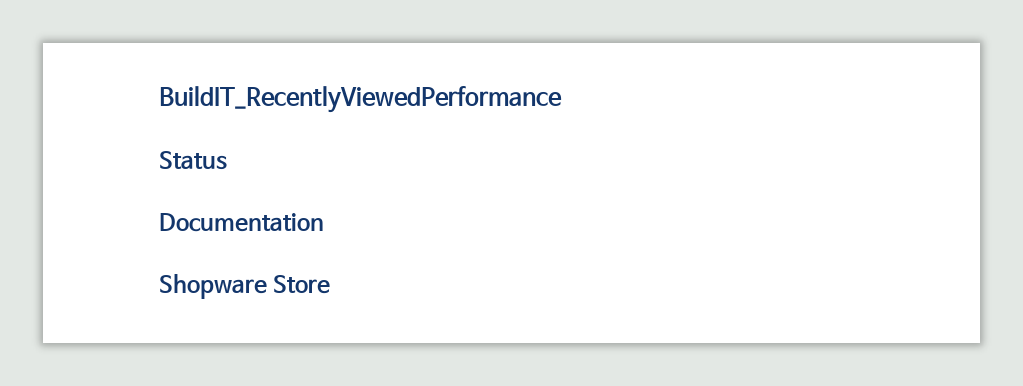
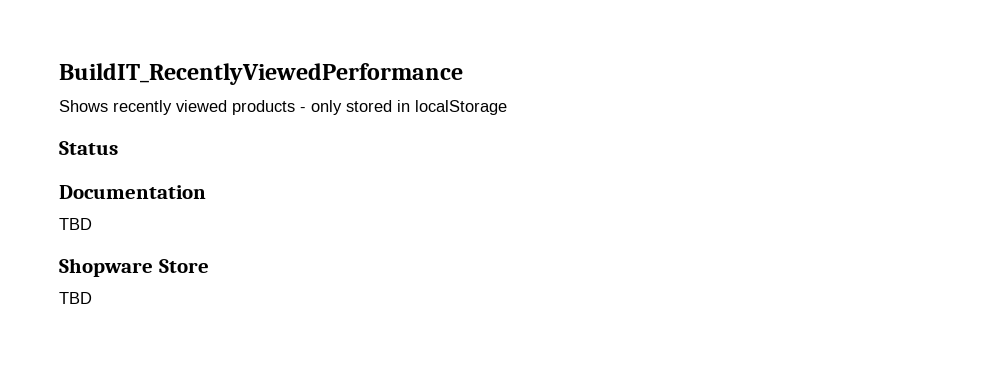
(562, 99) none -> [59,100,507,115] // Shows recently viewed products - only stored in localStorage
(324, 222) none -> [59,218,92,230] // TBD
(331, 284) none -> [59,292,92,304] // TBD

